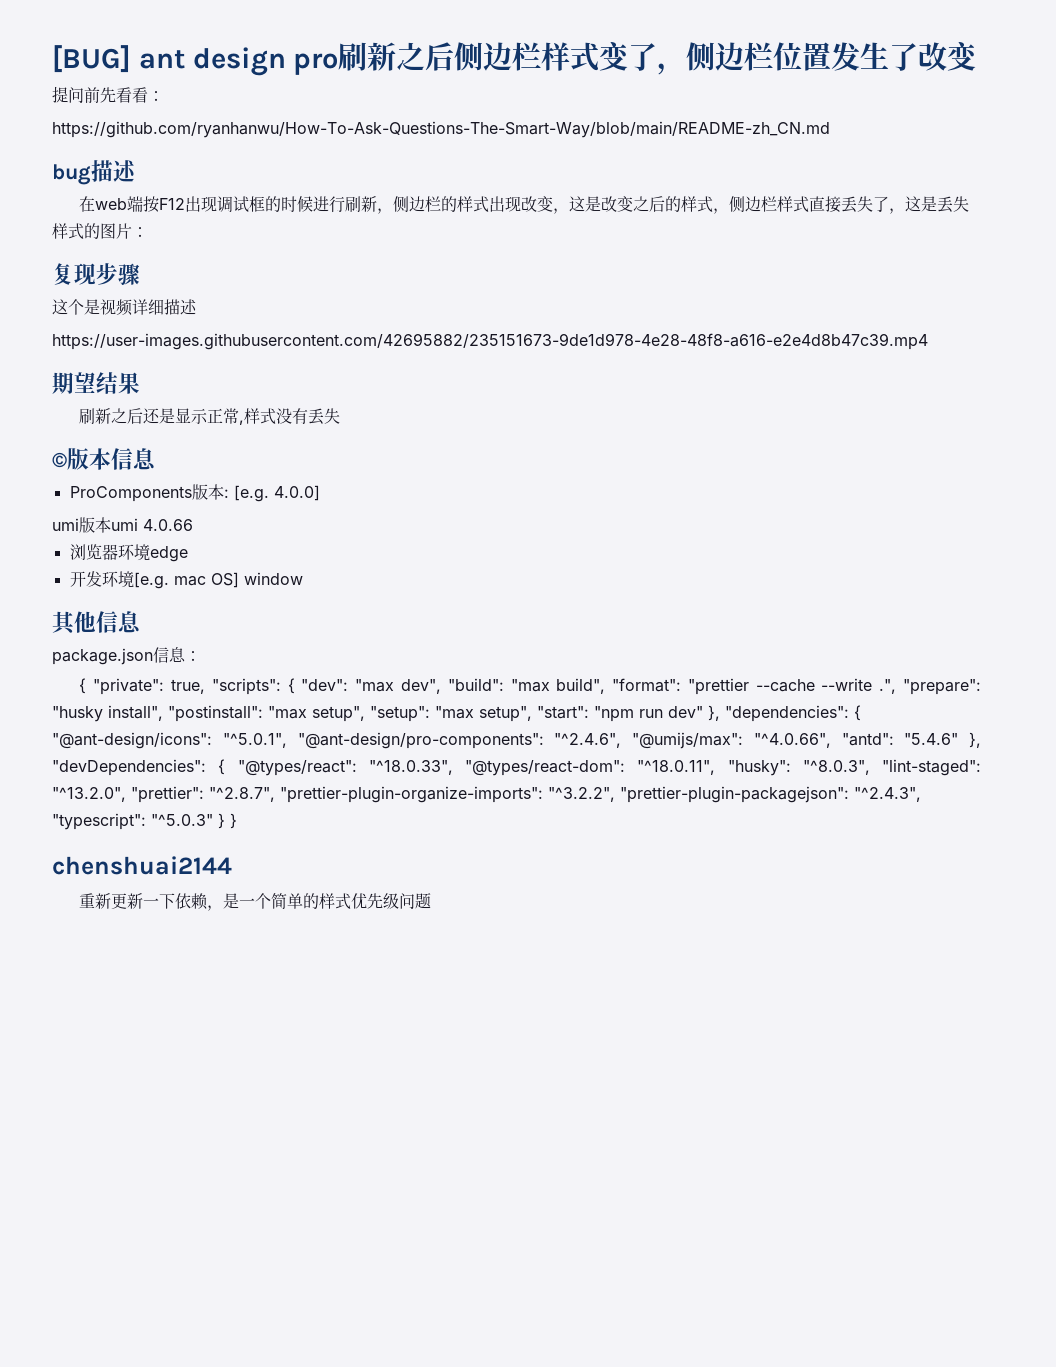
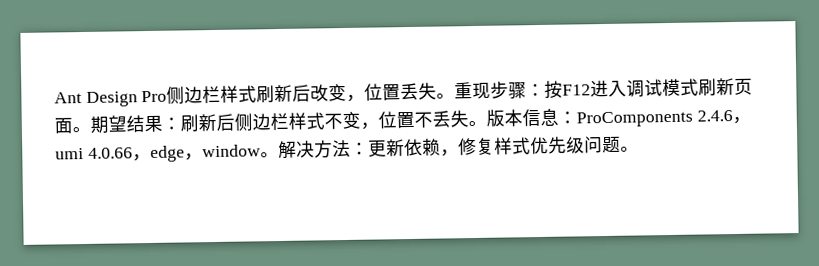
[52,41,978,76] [52,86,164,103] [52,121,830,138] [52,160,136,185] [79,196,970,214] [52,223,148,239] [52,263,140,285] [52,299,197,316] [52,333,928,350] [52,372,140,394] [79,408,341,425] [52,448,156,470] [69,484,320,502] [52,517,111,533] [BUG] ant design pro刷新之后侧边栏样式变了，侧边栏位置发生了改变 // 提问前先看看： // https://github.com/ryanhanwu/How-To-Ask-Questions-The-Smart-Way/blob/main/README-zh_CN.md // bug描述 // 在web端按F12出现调试框的时候进行刷新，侧边栏的样式出现改变，这是改变之后的样式，侧边栏样式直接丢失了，这是丢失样式的图片： // 复现步骤 // 这个是视频详细描述 // https://user-images.githubusercontent.com/42695882/235151673-9de1d978-4e28-48f8-a616-e2e4d8b47c39.mp4 // 期望结果 // 刷新之后还是显示正常,样式没有丢失 // ©版本信息 // ProComponents版本: [e.g. 4.0.0] // umi版本 -> [54,77,754,107] [54,108,751,134] Ant Design Pro侧边栏样式刷新后改变，位置丢失。重现步骤：按F12进入调试模式刷新页面。期望结果：刷新后侧边栏样式不变，位置不丢失。版本信息：ProComponents 2.4.6，
[69,544,150,561] // 浏览器环境 -> [131,153,151,162] ，
[69,571,303,589] [52,611,141,635] [52,647,201,665] [79,678,982,695] [52,705,861,722] [52,732,981,749] [52,759,981,776] [52,786,921,803] [52,813,237,830] [52,856,232,875] [79,893,320,911] // 开发环境[e.g. mac OS] window // 其他信息 // package.json信息： // { "private": true, "scripts": { "dev": "max dev", "build": "max build", "format": "prettier --cache --write .", "prepare": "husky install", "postinstall": "max setup", "setup": "max setup", "start": "npm run dev" }, "dependencies": { "@ant-design/icons": "^5.0.1", "@ant-design/pro-components": "^2.4.6", "@umijs/max": "^4.0.66", "antd": "5.4.6" }, "devDependencies": { "@types/react": "^18.0.33", "@types/react-dom": "^18.0.11", "husky": "^8.0.3", "lint-staged": "^13.2.0", "prettier": "^2.8.7", "prettier-plugin-organize-imports": "^3.2.2", "prettier-plugin-packagejson": "^2.4.3", "typescript": "^5.0.3" } } // chenshuai2144 // 重新更新一下依赖，是一个简单的 -> [183,137,495,161] ，window。解决方法：更新依赖，修复
(432, 901) none -> [619,146,639,152] 。

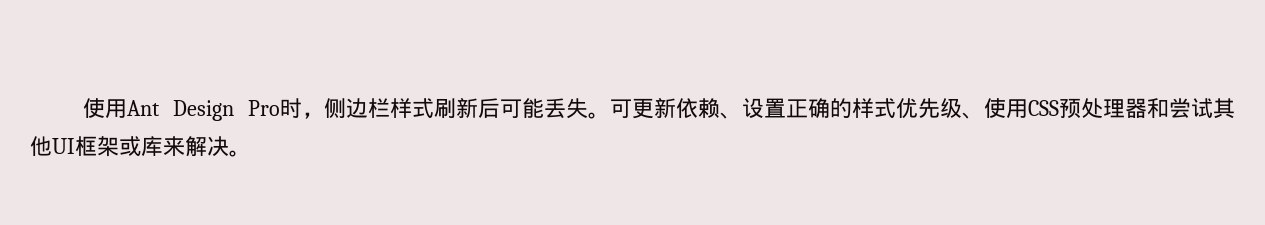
(54, 98) none -> [83,98,128,118] 使用
(168, 96) none -> [279,98,324,119] 时，
[310,77,754,102] [54,108,751,134] [55,136,621,162] 改变，位置丢失。重现步骤：按F12进入调试模式刷新页面。期望结果：刷新后侧边栏样式不变，位置不丢失。版本信息：ProComponents 2.4.6，umi 4.0.66，edge，window。解决方法：更新依赖，修复样式优先级问题 -> [499,98,1235,119] [30,136,229,157] 可能丢失。可更新依赖、设置正确的样式优先级、使用CSS预处理器和尝试其他UI框架或库来解决

